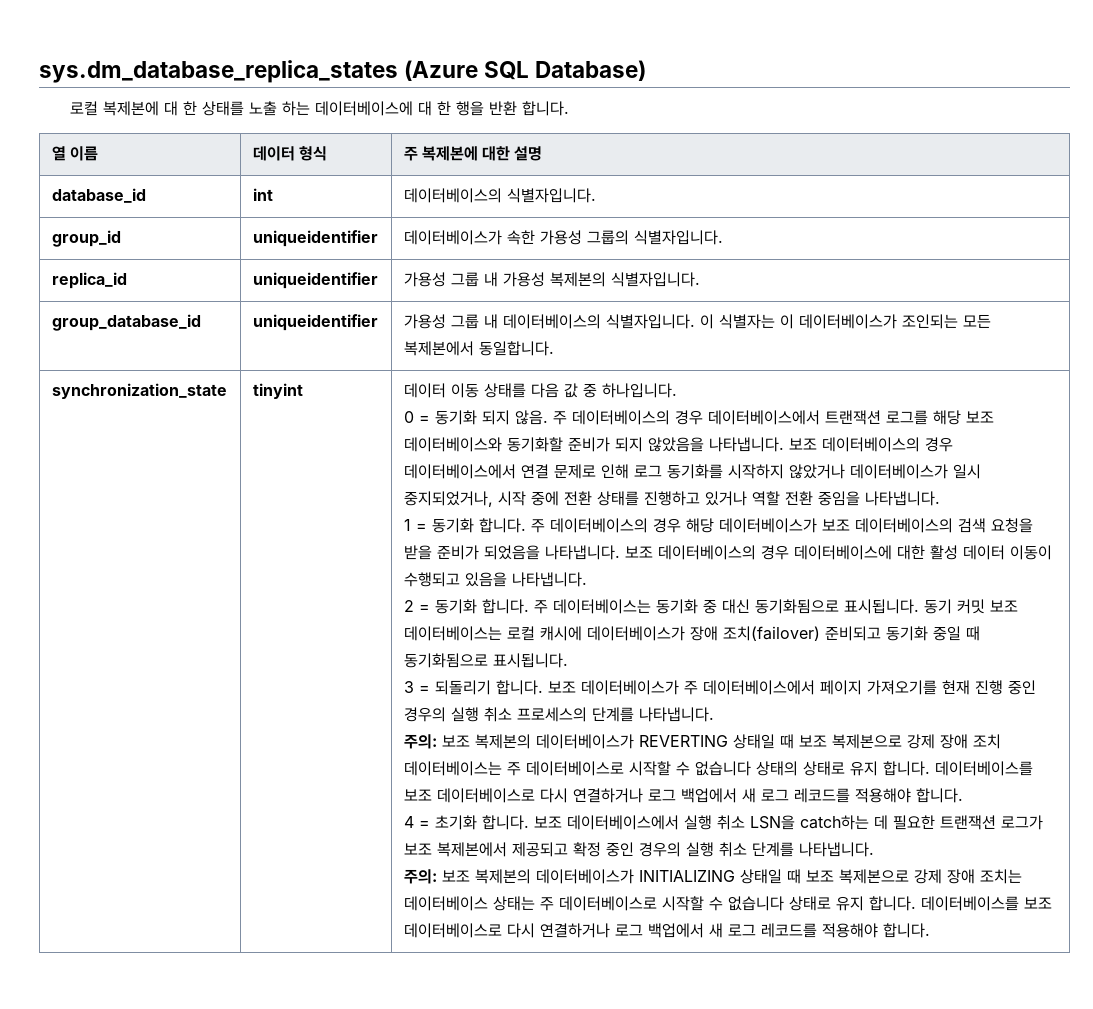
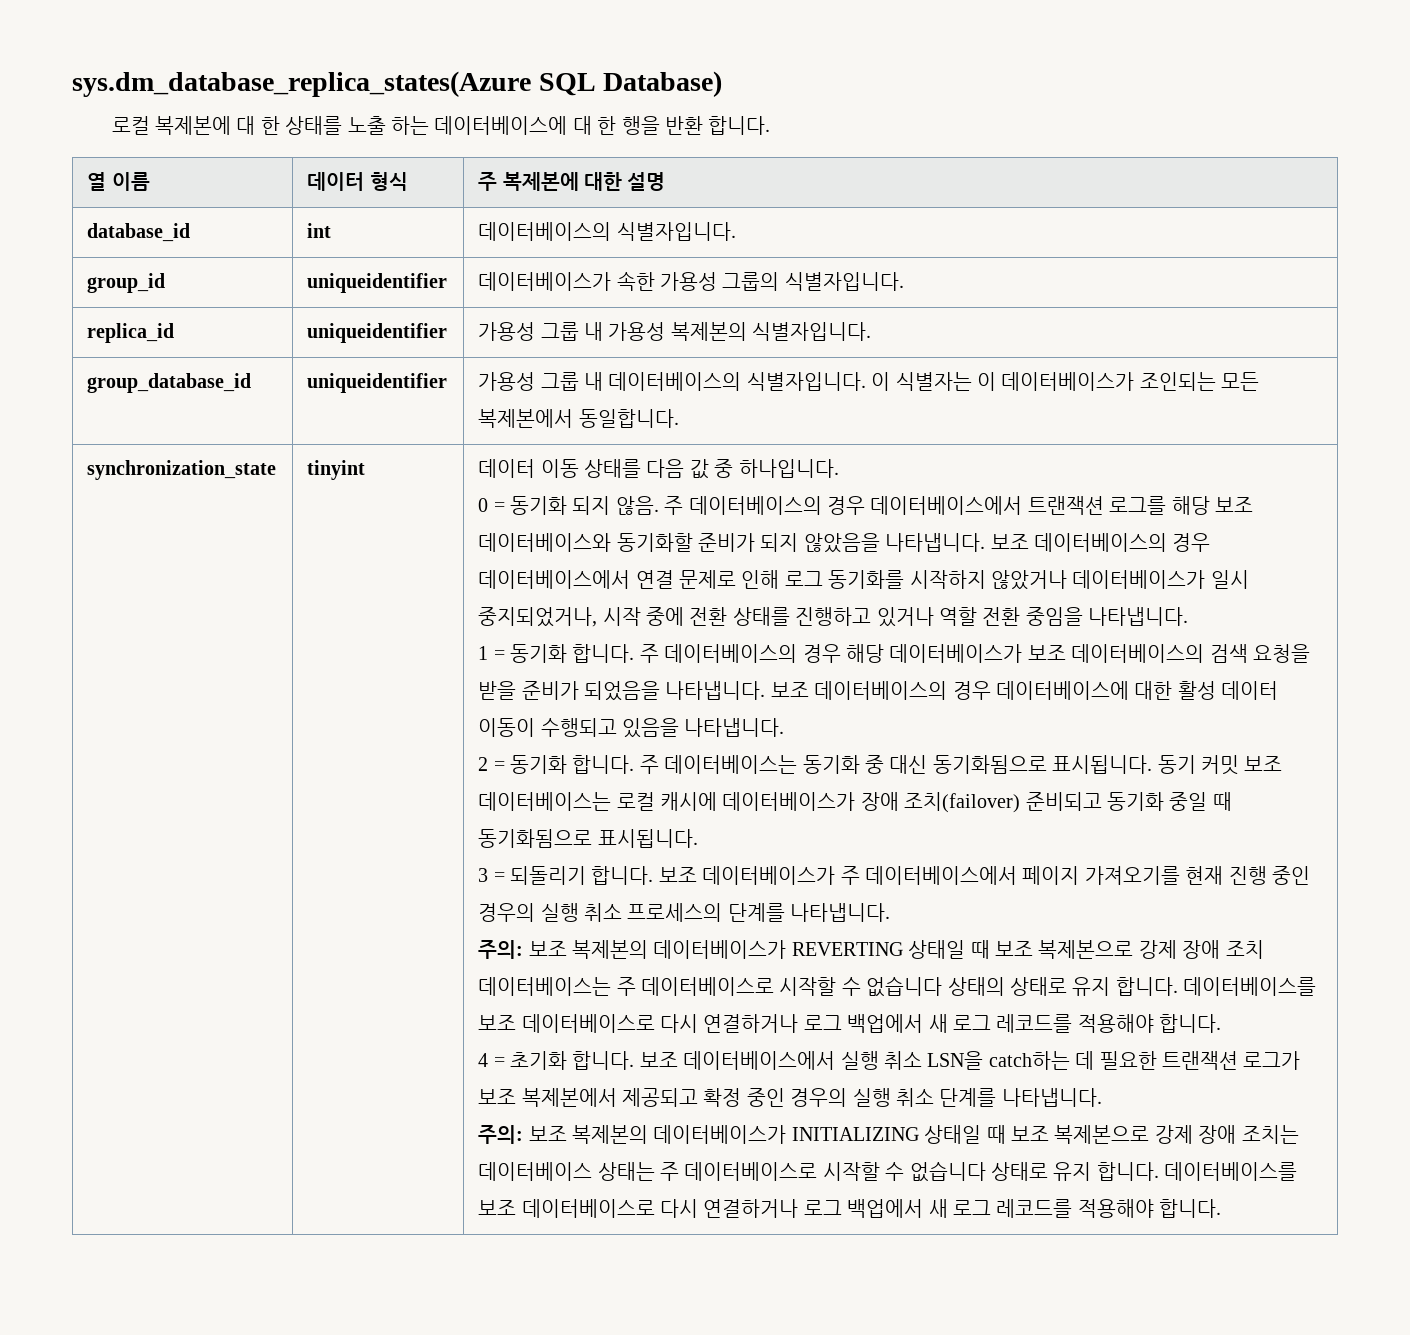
[39,60,479,83] sys.dm_database_replica_states (Azure -> [72,71,531,97] sys.dm_database_replica_states(Azure

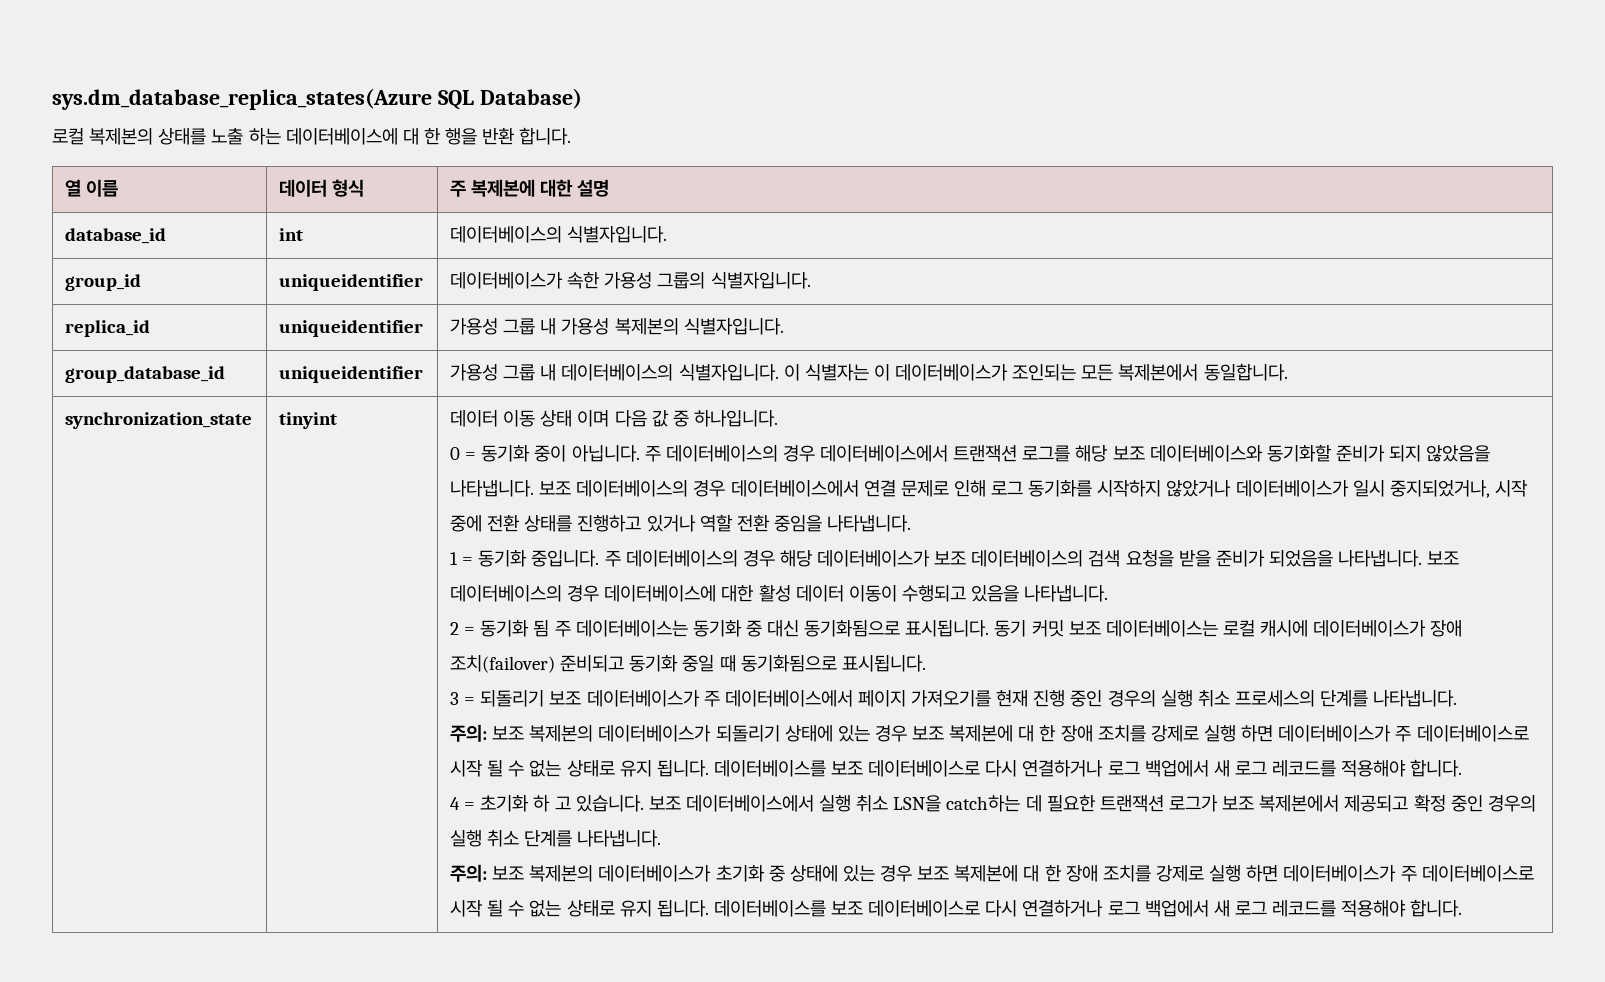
[154,116,280,135] 복제본에 대 한 -> [89,128,154,145] 복제본의
[583,459,641,478] 상태를 -> [540,410,610,427] 상태 이며
[572,496,659,515] 되지 않음. -> [534,445,640,462] 중이 아닙니다.
[572,644,635,663] 합니다. -> [531,550,600,567] 중입니다.
[572,755,635,774] 합니다. -> [533,620,550,637] 됨
[591,866,654,885] 합니다. -> (545, 698) none
[791,940,1264,959] [478,976,1178,997] REVERTING 상태일 때 보조 복제본으로 강제 장애 조치 데이터베이스는 주 데이터베이스로 시작할 수 없습니다 상태의 상태로 유지 합니다. -> [715,725,1529,742] [450,760,709,777] 되돌리기 상태에 있는 경우 보조 복제본에 대 한 장애 조치를 강제로 실행 하면 데이터베이스가 주 데이터베이스로 시작 될 수 없는 상태로 유지 됩니다.
[572,1051,635,1070] 합니다. -> [533,795,644,812] 하 고 있습니다.
[791,1125,1299,1144] [478,1161,1159,1182] INITIALIZING 상태일 때 보조 복제본으로 강제 장애 조치는 데이터베이스 상태는 주 데이터베이스로 시작할 수 없습니다 상태로 유지 합니다. -> [715,865,1534,882] [450,900,709,917] 초기화 중 상태에 있는 경우 보조 복제본에 대 한 장애 조치를 강제로 실행 하면 데이터베이스가 주 데이터베이스로 시작 될 수 없는 상태로 유지 됩니다.

